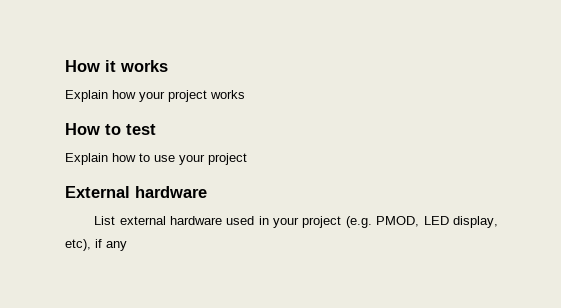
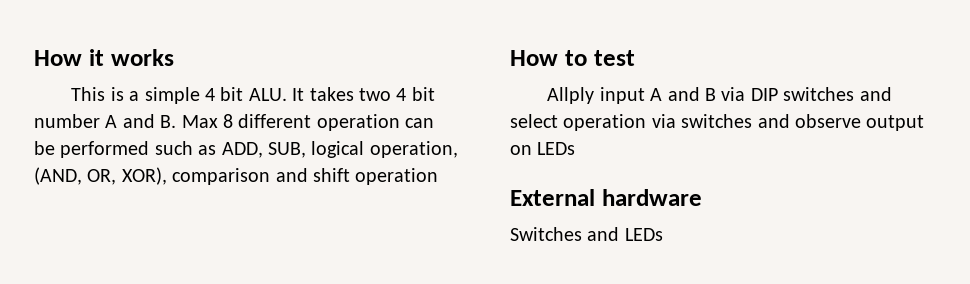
[65,90,245,102] [65,123,156,135] [65,153,247,165] [65,186,207,198] [94,216,498,228] [65,239,127,251] Explain how your project works // How to test // Explain how to use your project // External hardware // List external hardware used in your project (e.g. PMOD, LED display, etc), if any -> [71,87,435,104] [34,114,435,131] [34,141,458,158] [34,167,439,185] [510,50,635,66] [547,87,892,104] [510,114,925,131] [510,142,576,155] [510,189,702,206] [510,227,663,241] This is a simple 4 bit ALU. It takes two 4 bit number A and B. Max 8 different operation can be performed such as ADD, SUB, logical operation, (AND, OR, XOR), comparison and shift operation // How to test // Allply input A and B via DIP switches and select operation via switches and observe output on LEDs // External hardware // Switches and LEDs

